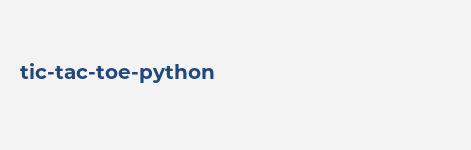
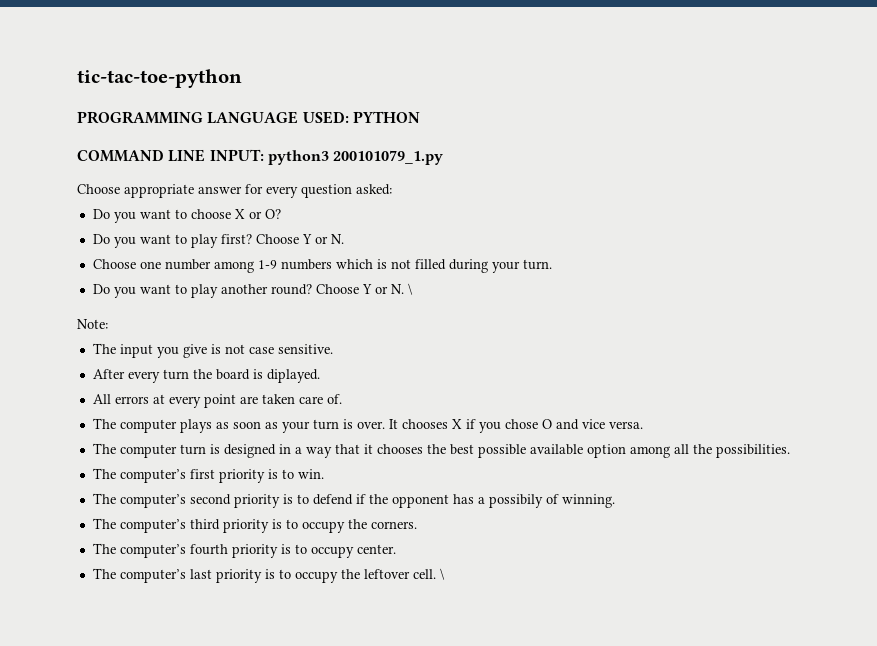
(215, 73) none -> [77,111,420,124] [77,149,444,165] [77,184,392,198] [92,209,281,223] [92,234,344,248] [92,259,552,273] [92,283,413,298] [77,319,108,329] [92,343,333,358] [92,369,320,383] [92,394,342,408] [92,418,643,433] [92,443,790,458] [92,468,324,483] [92,493,615,508] [92,518,417,533] [92,543,396,558] [92,568,445,583] // PROGRAMMING LANGUAGE USED: PYTHON // COMMAND LINE INPUT: python3 200101079_1.py // Choose appropriate answer for every question asked: // Do you want to choose X or O? // Do you want to play first? Choose Y or N. // Choose one number among 1-9 numbers which is not filled during your turn. // Do you want to play another round? Choose Y or N. \ // Note: // The input you give is not case sensitive. // After every turn the board is diplayed. // All errors at every point are taken care of. // The computer plays as soon as your turn is over. It chooses X if you chose O and vice versa. // The computer turn is designed in a way that it chooses the best possible available option among all the possibilities. // The computer’s first priority is to win. // The computer’s second priority is to defend if the opponent has a possibily of winning. // The computer’s third priority is to occupy the corners. // The computer’s fourth priority is to occupy center. // The computer’s last priority is to occupy the leftover cell. \

